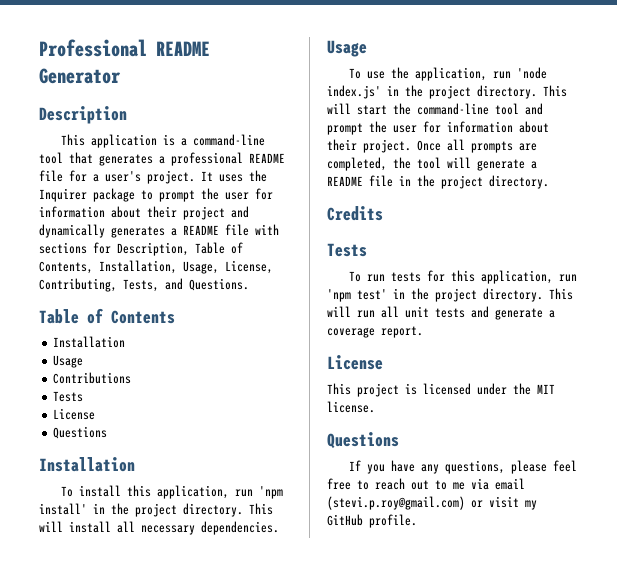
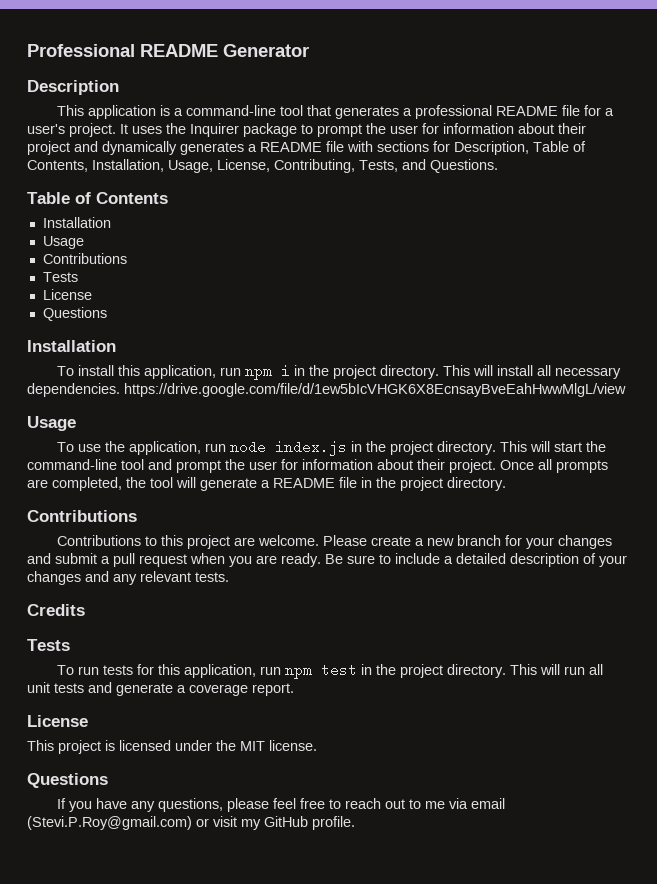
[259,486,284,499] [39,503,87,515] 'npm install' -> [245,365,291,380] npm i
(279, 528) none -> [124,383,626,397] https://drive.google.com/file/d/1ew5bIcVHGK6X8EcnsayBveEahHwwMlgL/view
[517,67,548,79] [327,85,381,99] 'node index.js' -> [230,440,348,456] node index.js
(549, 182) none -> [27,510,137,522] [57,535,613,549] [27,553,627,567] [27,571,229,585] // Contributions // Contributions to this project are welcome. Please create a new branch for your changes and submit a pull request when you are ready. Be sure to include a detailed description of your changes and any relevant tests.
[327,289,387,302] 'npm test' -> [285,663,358,679] npm test
[327,496,465,510] (stevi.p.roy@gmail.com) -> [27,816,192,830] (Stevi.P.Roy@gmail.com)

